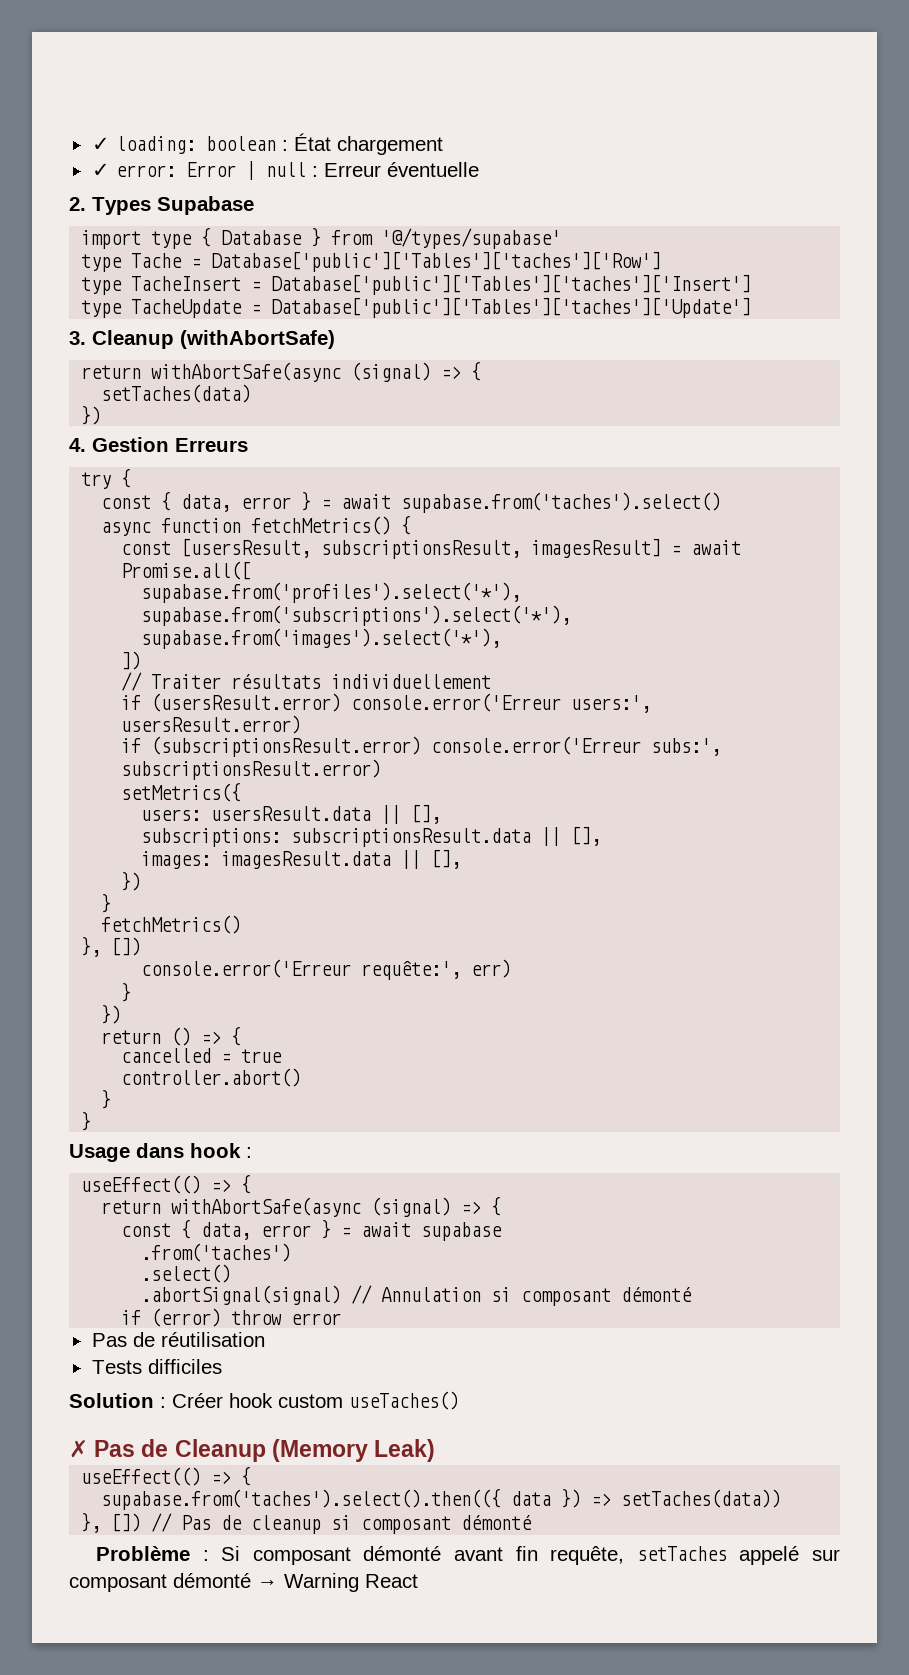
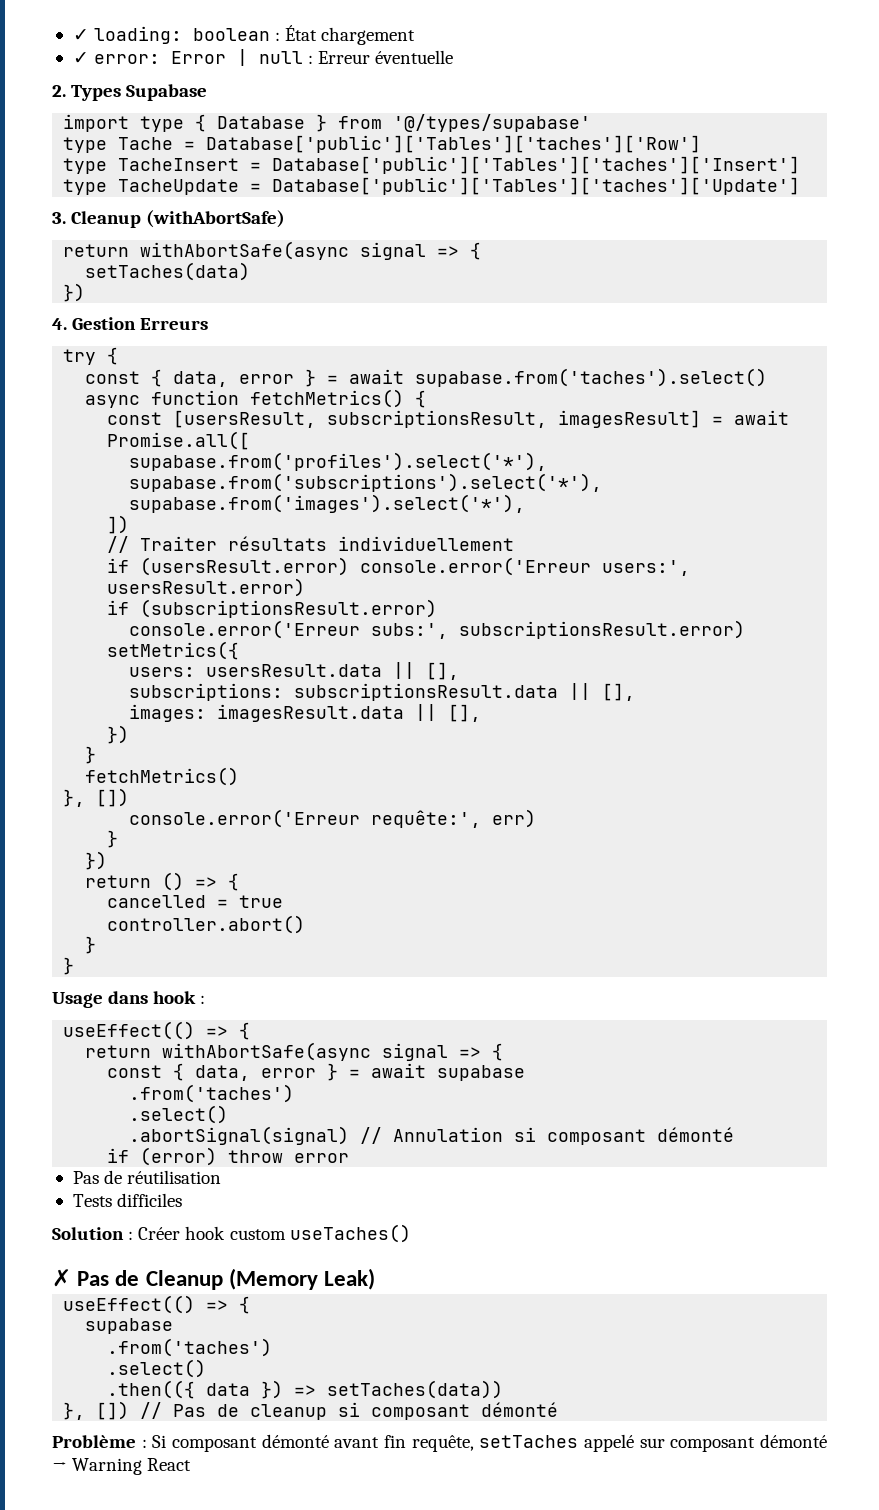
[351,362,432,382] (signal) -> [360,242,427,260] signal
(422, 746) none -> (438, 608) //
[371,1197,452,1217] (signal) -> [382,1043,449,1061] signal
[101,1488,502,1510] supabase.from('taches').select().then(({ -> [85,1318,174,1334] [107,1338,273,1357] [107,1359,207,1378] [107,1380,196,1399] supabase // .from('taches') // .select() // .then(({

